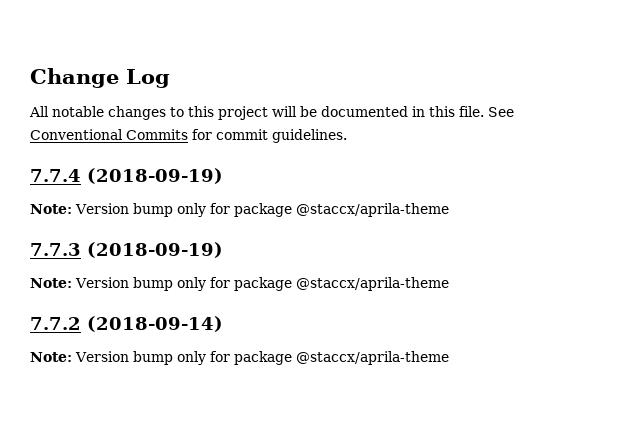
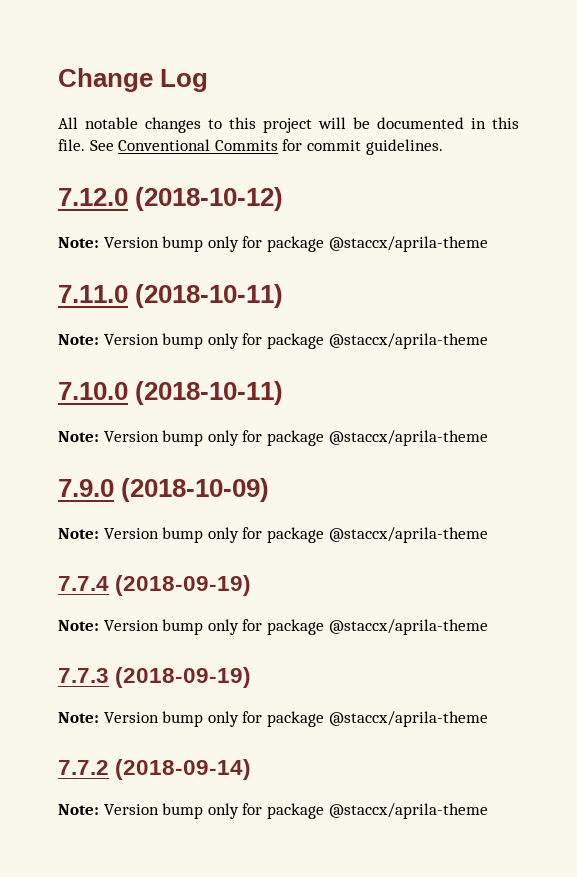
(347, 136) none -> [58,187,284,211] [58,236,488,252] [58,284,284,308] [58,333,488,349] [58,381,284,405] [58,430,488,446] [58,478,270,502] [58,527,488,543] // 7.12.0 (2018-10-12) // Note: Version bump only for package @staccx/aprila-theme // 7.11.0 (2018-10-11) // Note: Version bump only for package @staccx/aprila-theme // 7.10.0 (2018-10-11) // Note: Version bump only for package @staccx/aprila-theme // 7.9.0 (2018-10-09) // Note: Version bump only for package @staccx/aprila-theme

